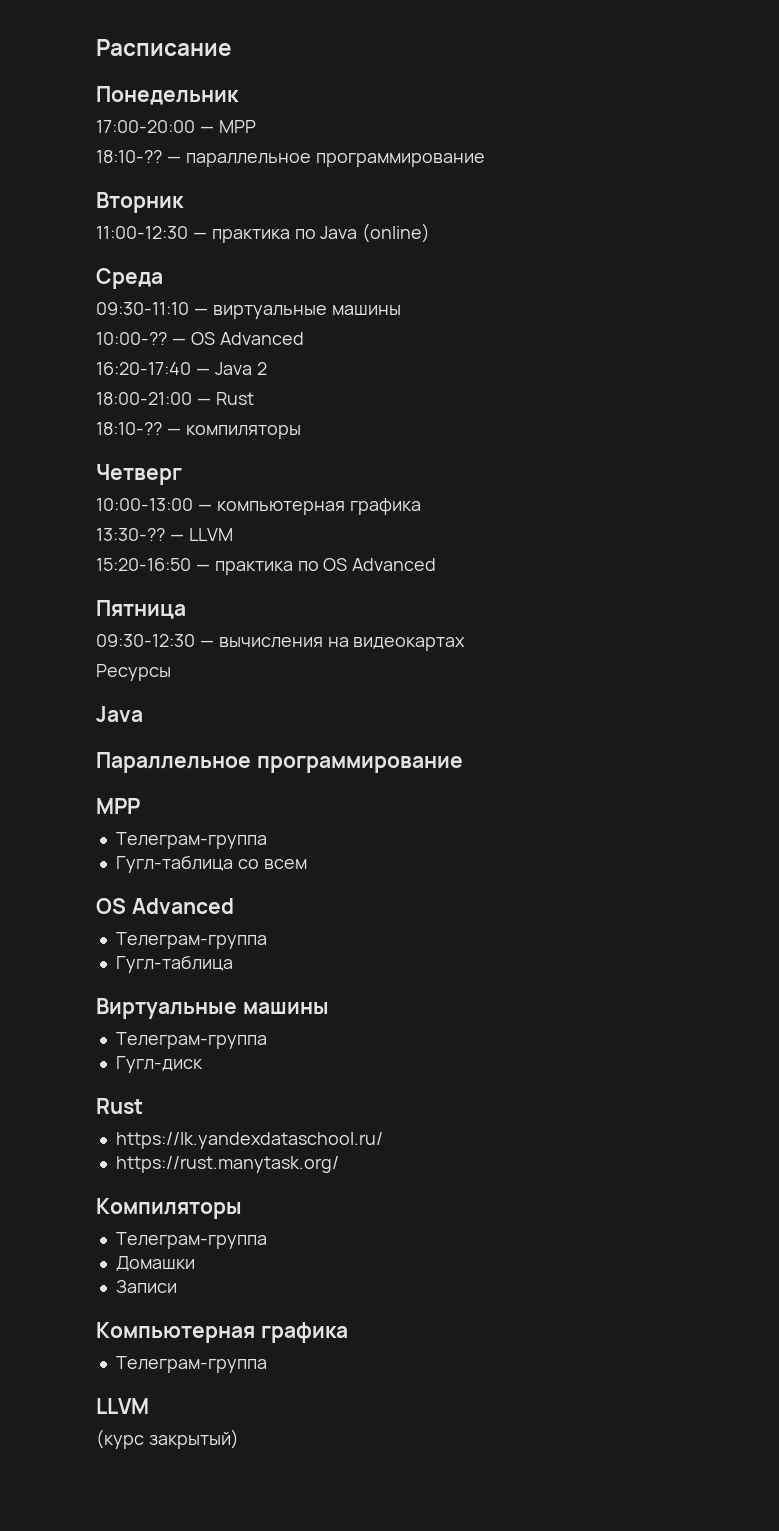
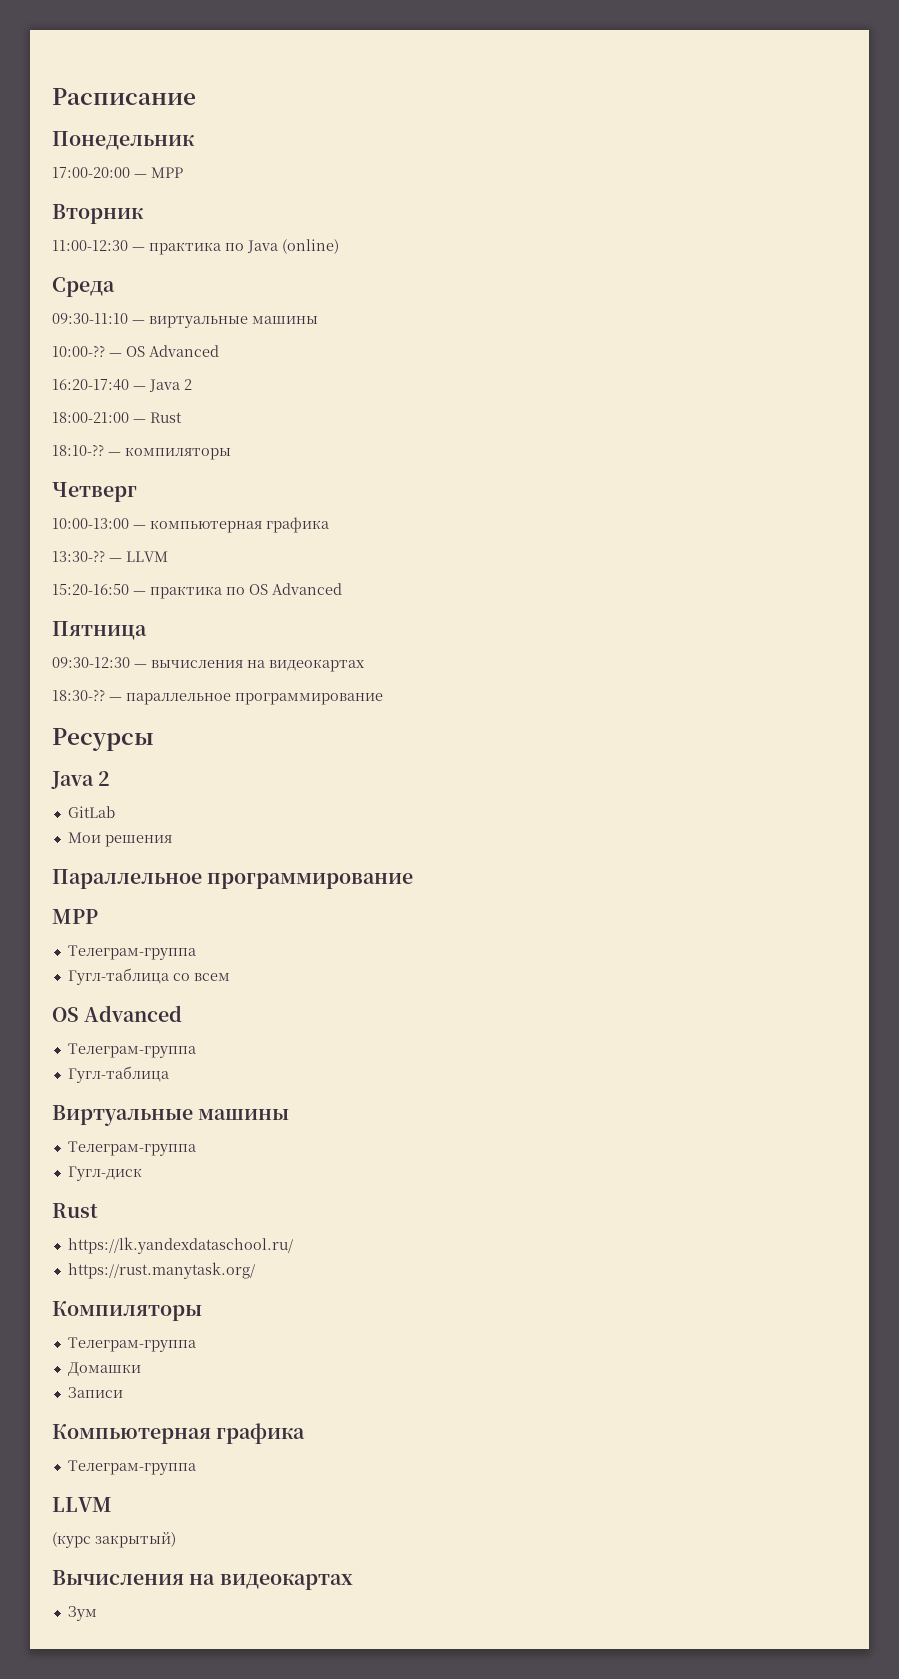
[96,150,485,167] // 18:10-?? — параллельное программирование -> (183, 172) none
[96,664,171,681] [96,706,143,722] Ресурсы // Java -> [52,689,383,705] [52,728,154,751] [51,771,111,789] [67,806,115,818] [67,832,172,847] 18:30-?? — параллельное программирование // Ресурсы // Java 2 // GitLab // Мои решения
(239, 1439) none -> [52,1570,353,1590] [67,1606,97,1621] // Вычисления на видеокартах // Зум

